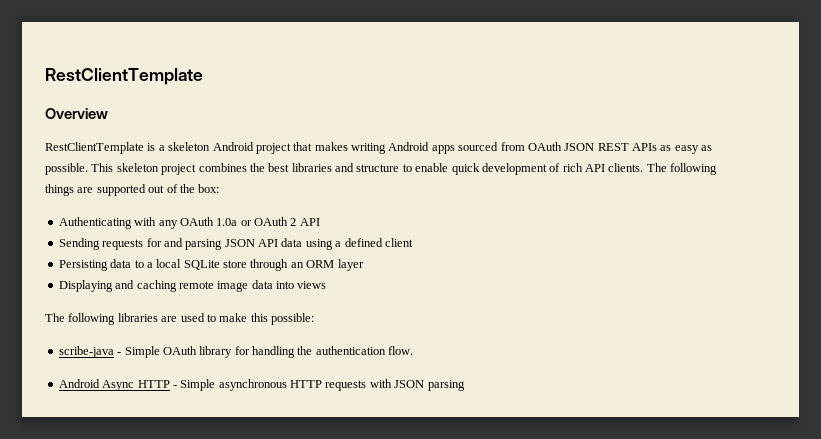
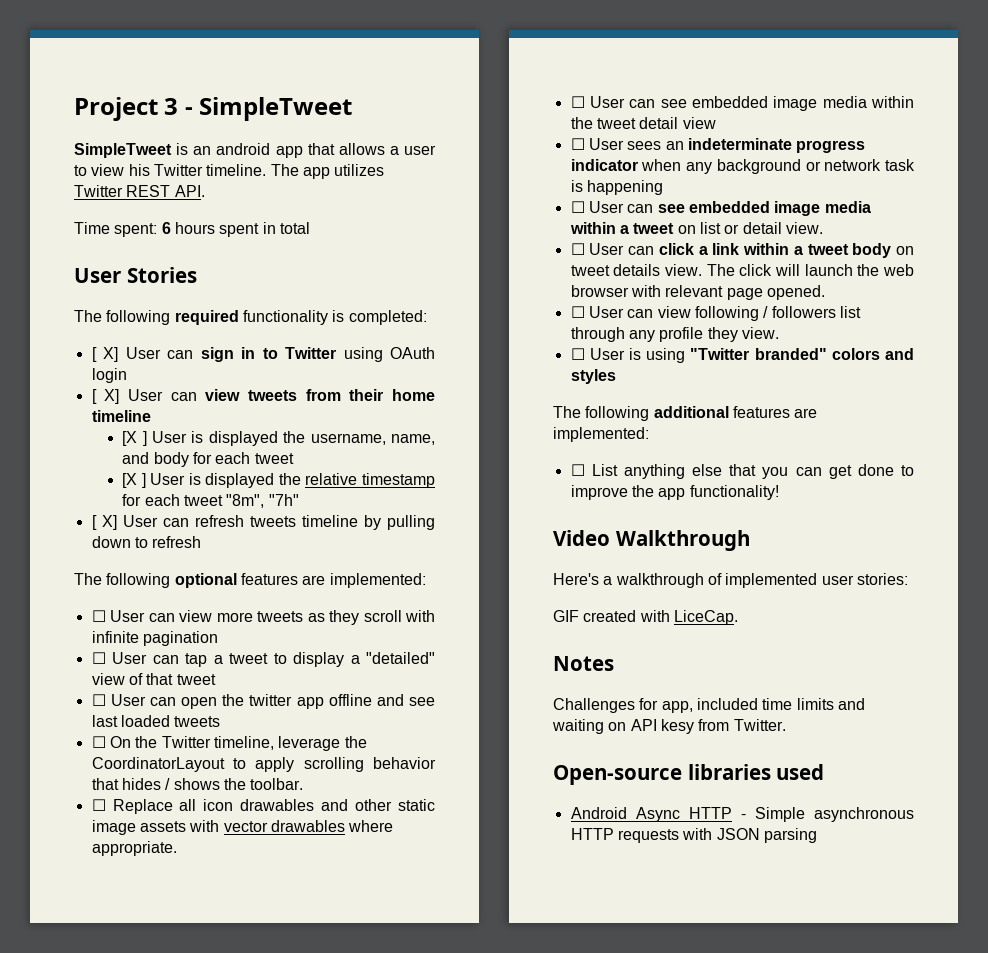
[45,68,203,85] [45,108,108,119] [45,142,713,154] [45,163,718,175] [45,184,220,196] [58,217,320,229] [58,238,413,250] [58,259,364,271] [58,280,327,292] [45,313,314,325] [58,346,414,358] RestClientTemplate // Overview // RestClientTemplate is a skeleton Android project that makes writing Android apps sourced from OAuth JSON REST APIs as easy as possible. This skeleton project combines the best libraries and structure to enable quick development of rich API clients. The following things are supported out of the box: // Authenticating with any OAuth 1.0a or OAuth 2 API // Sending requests for and parsing JSON API data using a defined client // Persisting data to a local SQLite store through an ORM layer // Displaying and caching remote image data into views // The following libraries are used to make this possible: // scribe-java - Simple OAuth library for handling the authentication flow. -> [74,97,353,121] [74,143,436,158] [74,164,385,179] [74,185,205,197] [74,222,310,237] [74,267,197,283] [74,310,427,325] [91,347,435,362] [91,368,127,383] [91,389,435,404] [91,410,151,422] [122,431,436,446] [122,452,294,467] [122,473,435,488] [122,494,299,508] [91,515,435,530] [91,536,202,548] [74,573,426,588] [91,610,435,625] [91,631,218,646] [91,652,435,667] [91,673,216,685] [91,694,436,709] [91,715,221,727] [91,736,367,751] [91,757,436,772] [91,778,304,790] [91,799,435,814] [91,820,394,835] [91,841,177,856] [570,96,914,111] [570,117,716,129] [570,138,866,153] [570,159,915,174] [570,180,663,195] [570,201,871,216] [569,222,823,234] [570,243,914,258] [570,264,914,276] [570,285,825,300] [570,306,861,321] [570,327,779,342] [570,348,914,363] [570,369,616,384] [553,406,818,421] [553,427,649,442] [570,464,914,479] [570,485,779,500] [553,530,750,551] [553,573,908,588] [553,610,738,625] [553,656,614,671] [553,698,865,713] [552,719,786,734] [553,764,825,785] Project 3 - SimpleTweet // SimpleTweet is an android app that allows a user to view his Twitter timeline. The app utilizes Twitter REST API. // Time spent: 6 hours spent in total // User Stories // The following required functionality is completed: // [ X] User can sign in to Twitter using OAuth login // [ X] User can view tweets from their home timeline // [X ] User is displayed the username, name, and body for each tweet // [X ] User is displayed the relative timestamp for each tweet "8m", "7h" // [ X] User can refresh tweets timeline by pulling down to refresh // The following optional features are implemented: // ☐ User can view more tweets as they scroll with infinite pagination // ☐ User can tap a tweet to display a "detailed" view of that tweet // ☐ User can open the twitter app offline and see last loaded tweets // ☐ On the Twitter timeline, leverage the CoordinatorLayout to apply scrolling behavior that hides / shows the toolbar. // ☐ Replace all icon drawables and other static image assets with vector drawables where appropriate. // ☐ User can see embedded image media within the tweet detail view // ☐ User sees an indeterminate progress indicator when any background or network task is happening // ☐ User can see embedded image media within a tweet on list or detail view. // ☐ User can click a link within a tweet body on tweet details view. The click will launch the web browser with relevant page opened. // ☐ User can view following / followers list through any profile they view. // ☐ User is using "Twitter branded" colors and styles // The following additional features are implemented: // ☐ List anything else that you can get done to improve the app functionality! // Video Walkthrough // Here's a walkthrough of implemented user stories: // GIF created with LiceCap. // Notes // Challenges for app, included time limits and waiting on API kesy from Twitter. // Open-source libraries used

